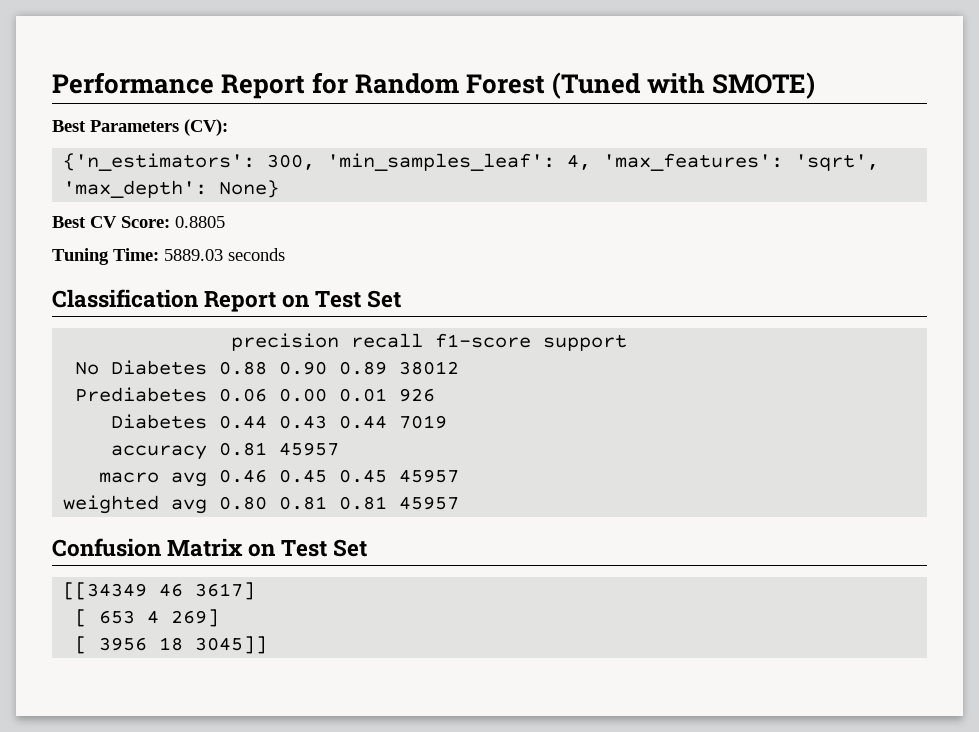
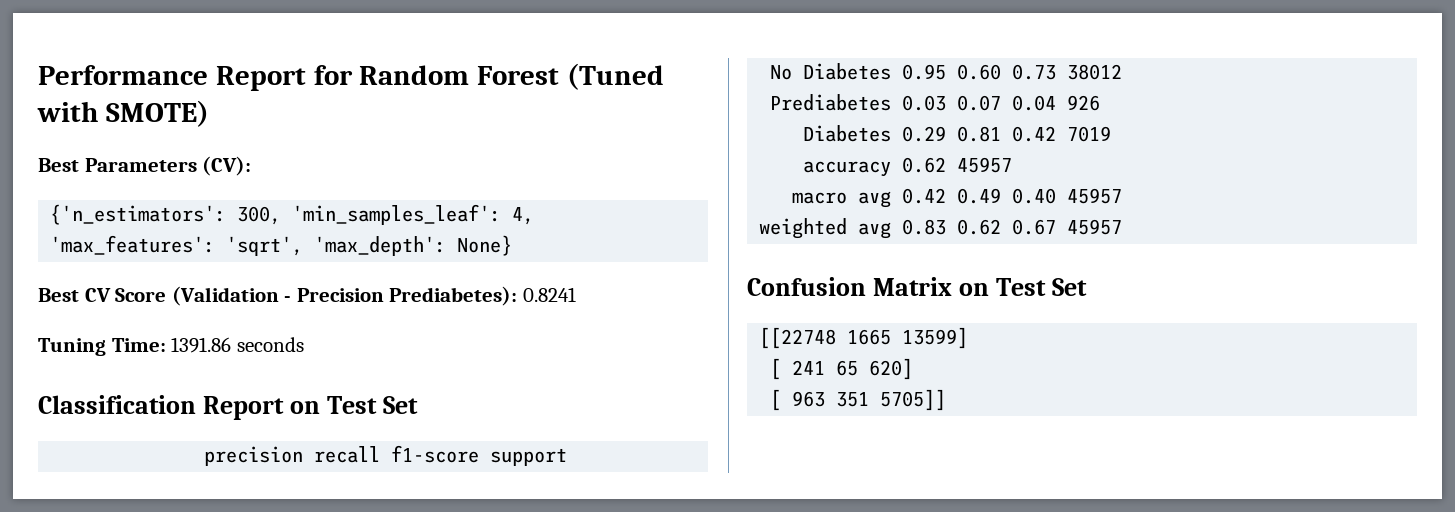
[121,216,225,228] Score: 0.8805 -> [115,286,576,306] Score (Validation - Precision Prediabetes): 0.8241
[164,249,223,261] 5889.03 -> [171,337,232,353] 1391.86
[219,361,388,375] 0.88 0.90 0.89 -> [902,64,1057,80] 0.95 0.60 0.73
[219,388,388,402] 0.06 0.00 0.01 -> [902,95,1057,111] 0.03 0.07 0.04
[219,415,388,429] 0.44 0.43 0.44 -> [902,126,1057,142] 0.29 0.81 0.42
[219,442,268,456] 0.81 -> [902,157,947,173] 0.62
[219,469,388,483] 0.46 0.45 0.45 -> [902,188,1057,204] 0.42 0.49 0.40
[219,496,388,510] 0.80 0.81 0.81 -> [902,219,1057,235] 0.83 0.62 0.67
[63,582,256,600] [75,609,220,627] [75,636,268,654] [[34349 46 3617] // [ 653 4 269] // [ 3956 18 3045]] -> [759,327,969,349] [770,358,914,380] [770,389,947,411] [[22748 1665 13599] // [ 241 65 620] // [ 963 351 5705]]

